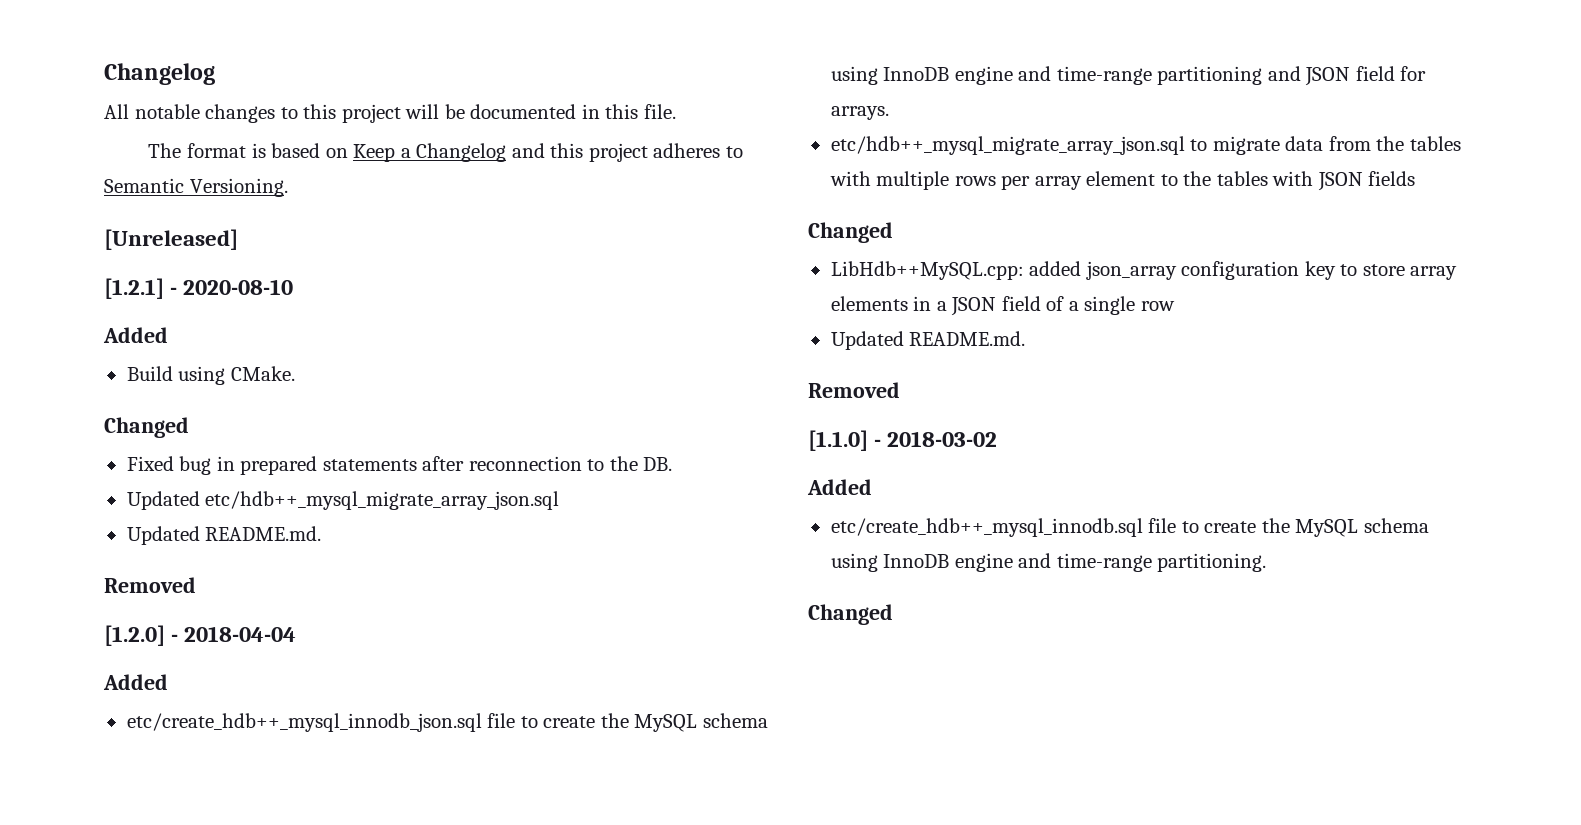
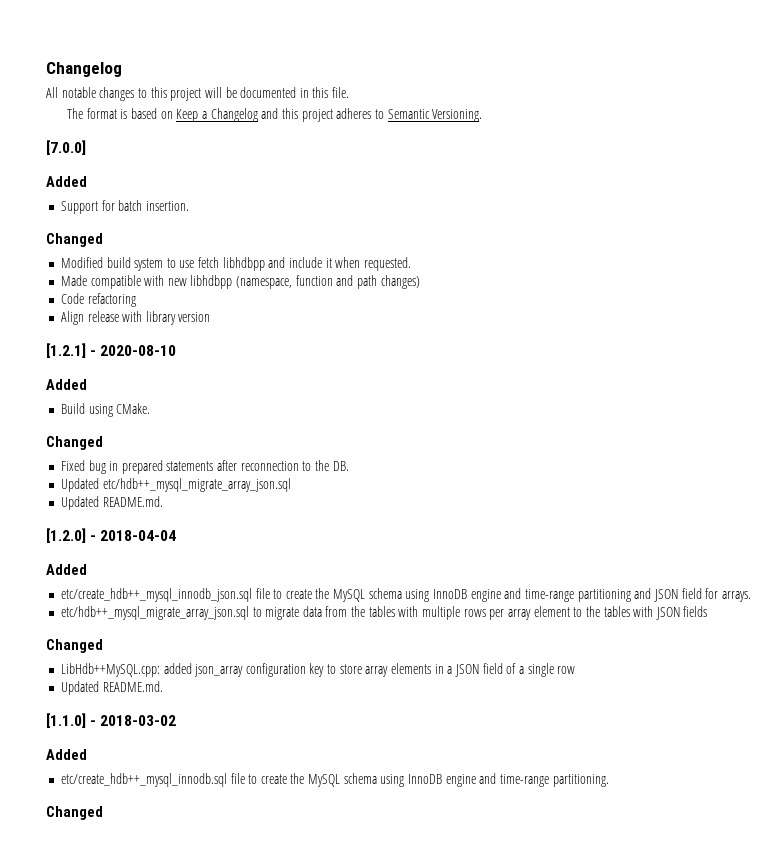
[104,229,238,250] [Unreleased] -> [46,140,86,155] [46,176,87,187] [60,200,189,214] [46,233,103,247] [60,257,411,271] [60,275,420,289] [60,293,136,307] [60,311,211,325] [7.0.0] // Added // Support for batch insertion. // Changed // Modified build system to use fetch libhdbpp and include it when requested. // Made compatible with new libhdbpp (namespace, function and path changes) // Code refactoring // Align release with library version
[104,577,196,593] // Removed -> (163, 501) none
[808,382,900,398] // Removed -> (163, 686) none

